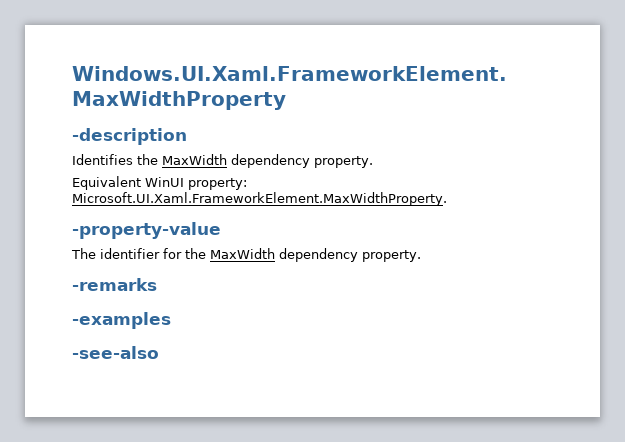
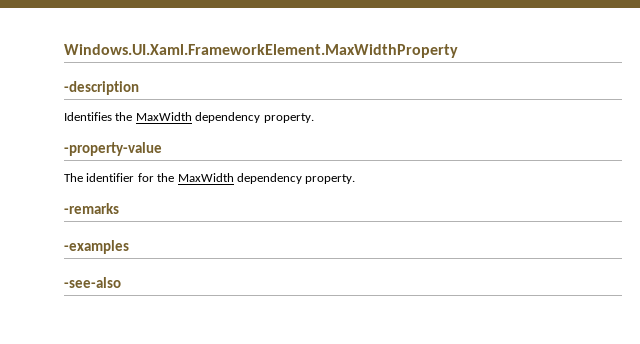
[72,176,247,190] [72,192,447,206] // Equivalent WinUI property: Microsoft.UI.Xaml.FrameworkElement.MaxWidthProperty. -> (314, 118) none

